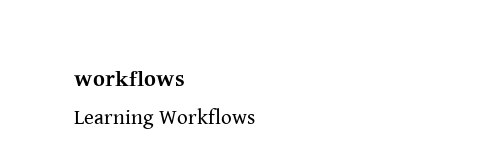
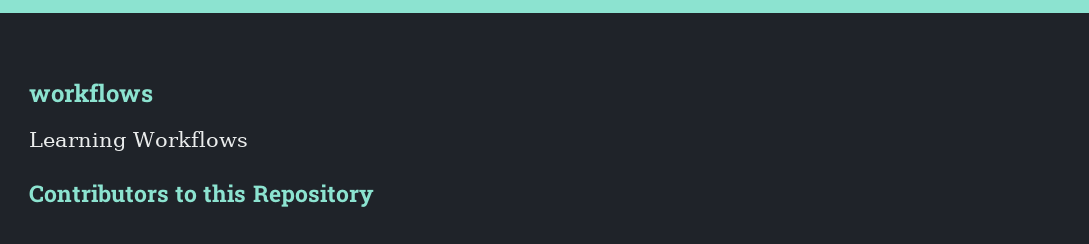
(255, 116) none -> [29,184,374,207] // Contributors to this Repository

